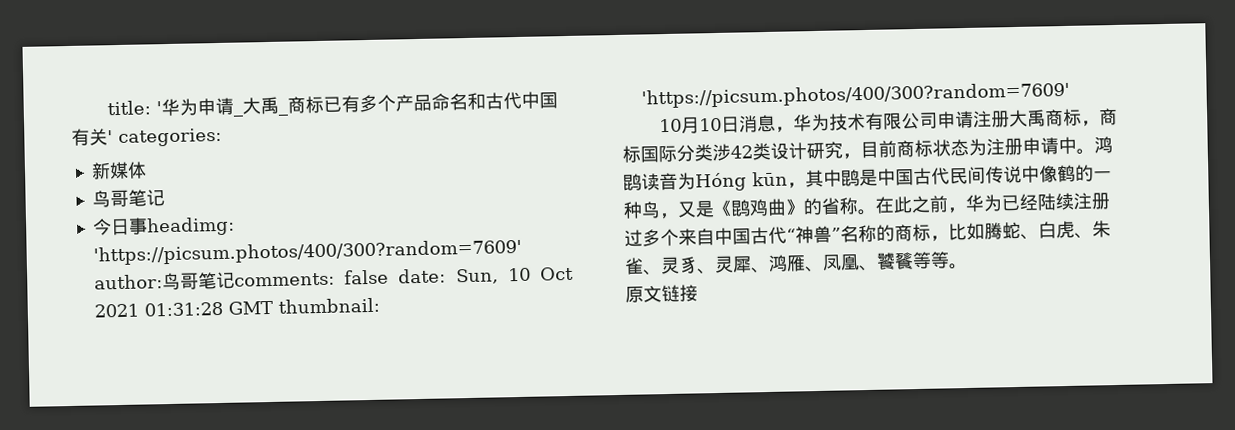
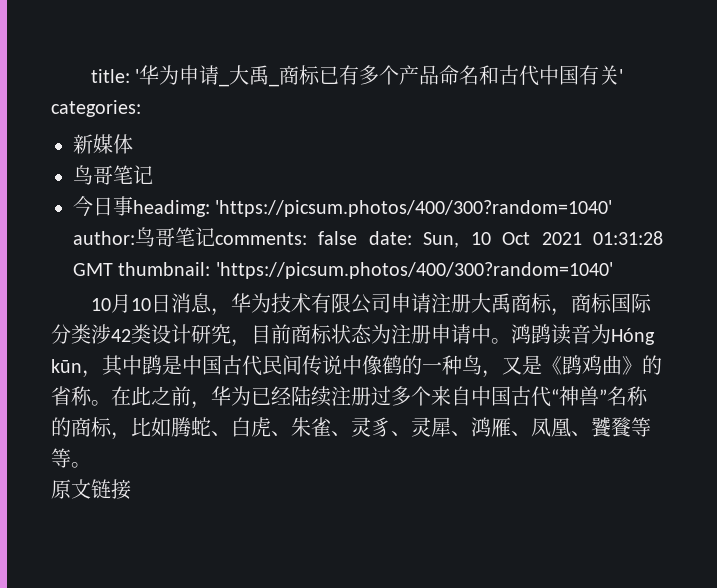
[92,238,522,266] 'https://picsum.photos/400/300?random=7609' -> [215,200,613,217] 'https://picsum.photos/400/300?random=1040'
[640,81,1070,109] 'https://picsum.photos/400/300?random=7609' -> [215,262,613,279] 'https://picsum.photos/400/300?random=1040'

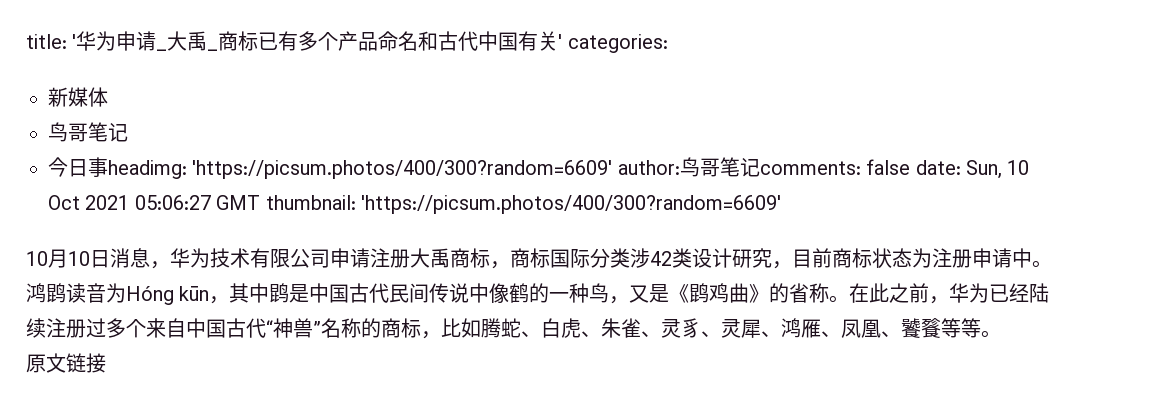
[215,200,613,217] 'https://picsum.photos/400/300?random=1040' -> [192,160,613,179] 'https://picsum.photos/400/300?random=6609'
[593,231,664,245] 01:31:28 -> [134,195,211,210] 05:06:27
[215,262,613,279] 'https://picsum.photos/400/300?random=1040' -> [361,195,781,214] 'https://picsum.photos/400/300?random=6609'

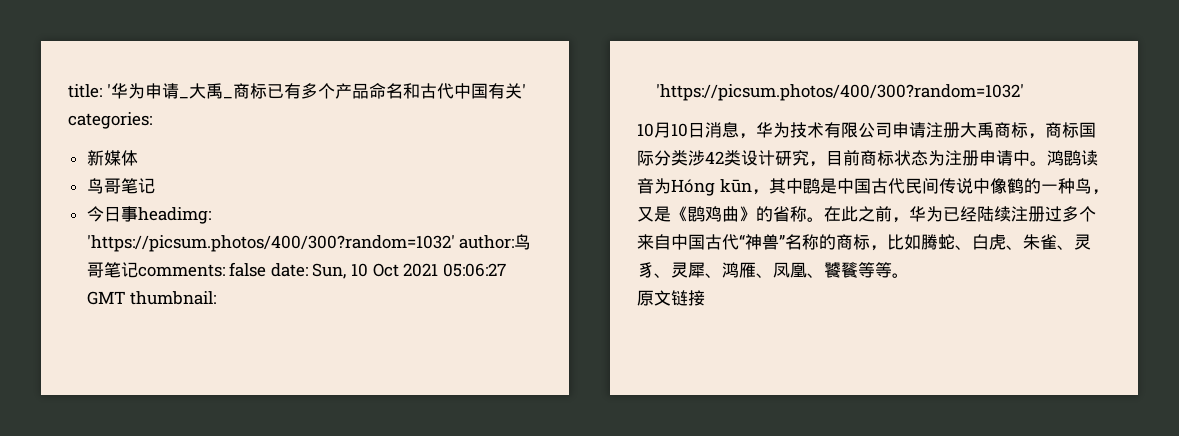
[192,160,613,179] 'https://picsum.photos/400/300?random=6609' -> [86,235,455,252] 'https://picsum.photos/400/300?random=1032'
[361,195,781,214] 'https://picsum.photos/400/300?random=6609' -> [655,84,1024,101] 'https://picsum.photos/400/300?random=1032'

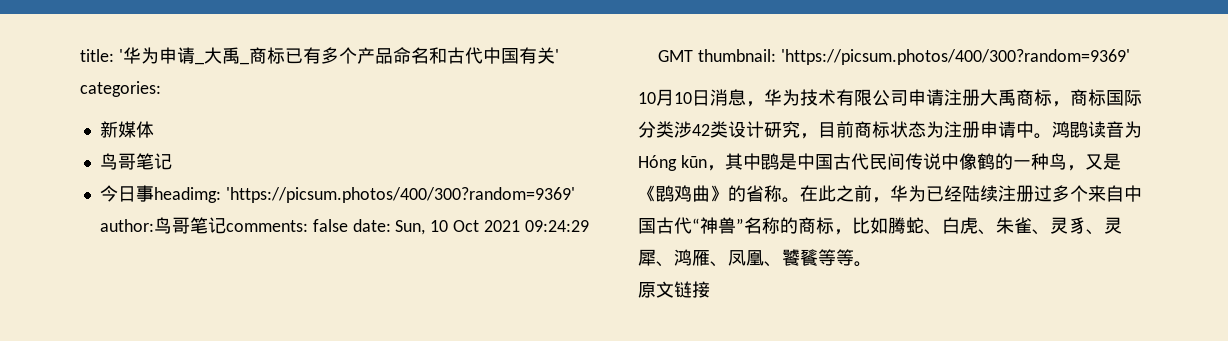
[86,235,455,252] 'https://picsum.photos/400/300?random=1032' -> [225,187,575,203] 'https://picsum.photos/400/300?random=9369'
[442,263,506,277] 05:06:27 -> [524,220,589,232] 09:24:29
[655,84,1024,101] 'https://picsum.photos/400/300?random=1032' -> [780,49,1130,65] 'https://picsum.photos/400/300?random=9369'

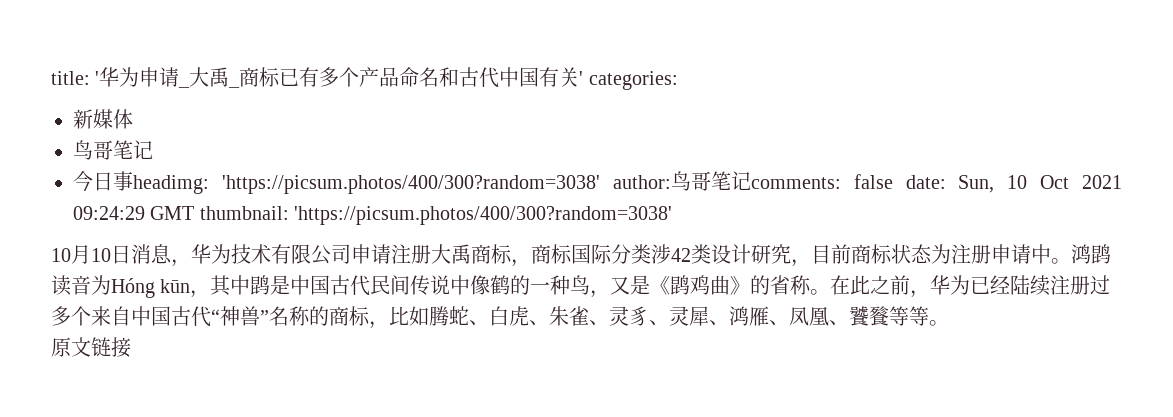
[225,187,575,203] 'https://picsum.photos/400/300?random=9369' -> [221,175,600,194] 'https://picsum.photos/400/300?random=3038'
[780,49,1130,65] 'https://picsum.photos/400/300?random=9369' -> [294,206,673,225] 'https://picsum.photos/400/300?random=3038'

